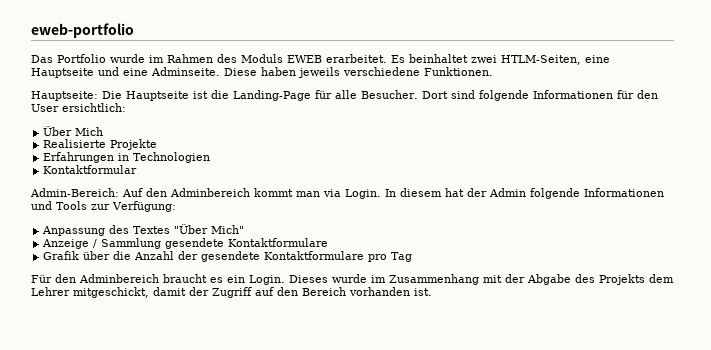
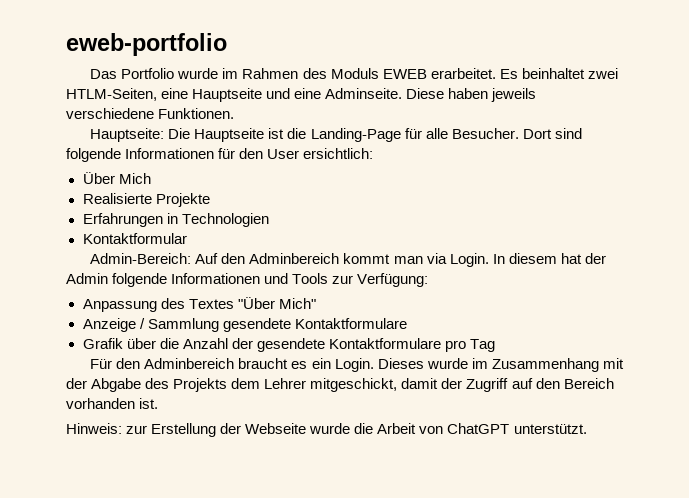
(432, 292) none -> [66,423,587,437] // Hinweis: zur Erstellung der Webseite wurde die Arbeit von ChatGPT unterstützt.

